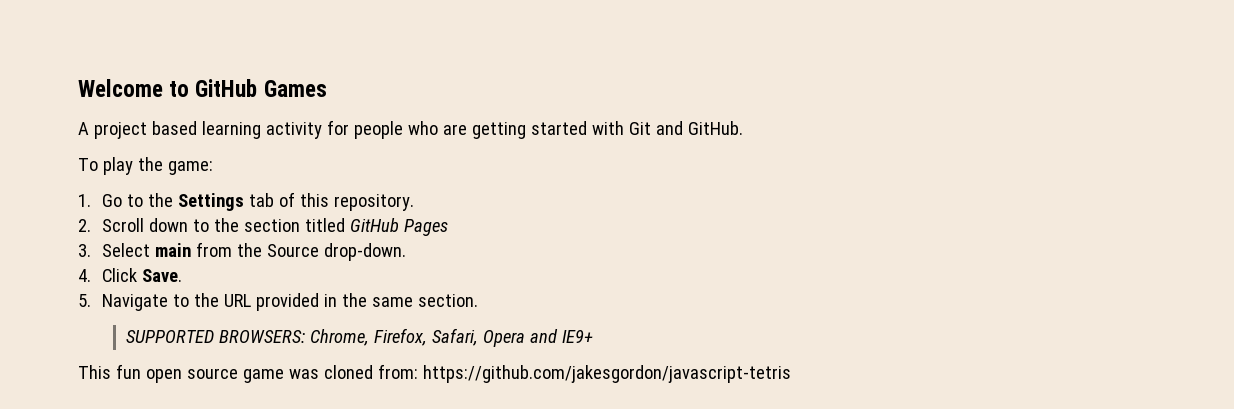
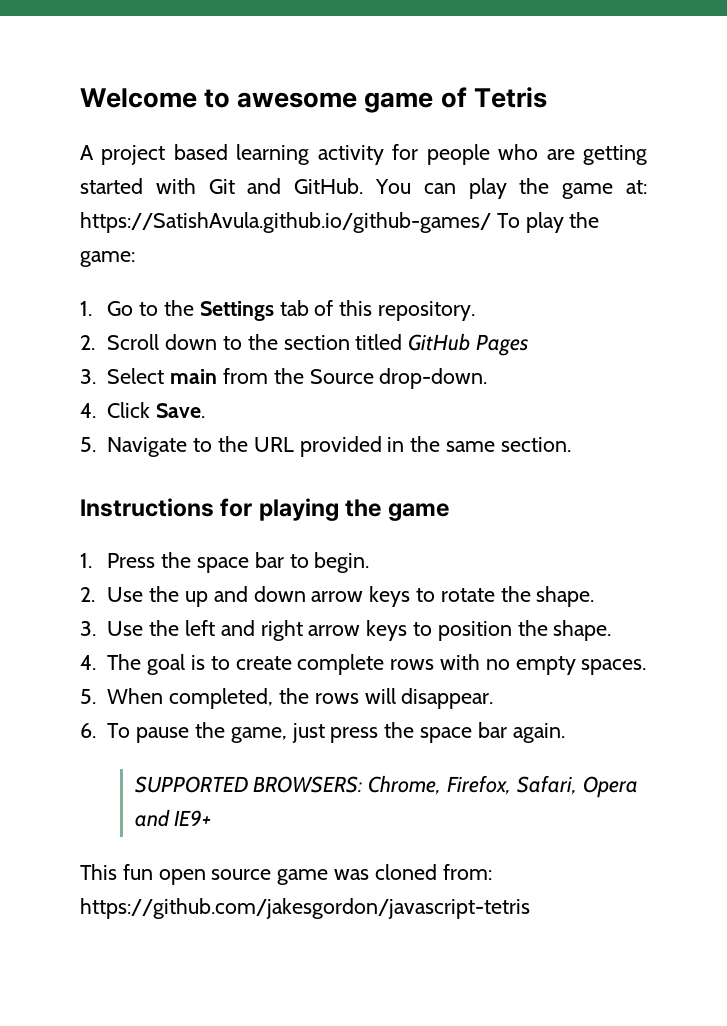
[195,79,327,97] GitHub Games -> [237,87,547,113] awesome game of Tetris
(743, 128) // -> [375,178,648,199] [80,212,491,233] You can play the game at: https://SatishAvula.github.io/github-games/
(479, 300) none -> [80,498,451,521] [80,552,370,573] [80,586,595,607] [80,620,612,641] [80,654,647,675] [80,688,494,709] [80,722,565,743] // Instructions for playing the game // 1. Press the space bar to begin. // 2. Use the up and down arrow keys to rotate the shape. // 3. Use the left and right arrow keys to position the shape. // 4. The goal is to create complete rows with no empty spaces. // 5. When completed, the rows will disappear. // 6. To pause the game, just press the space bar again.

